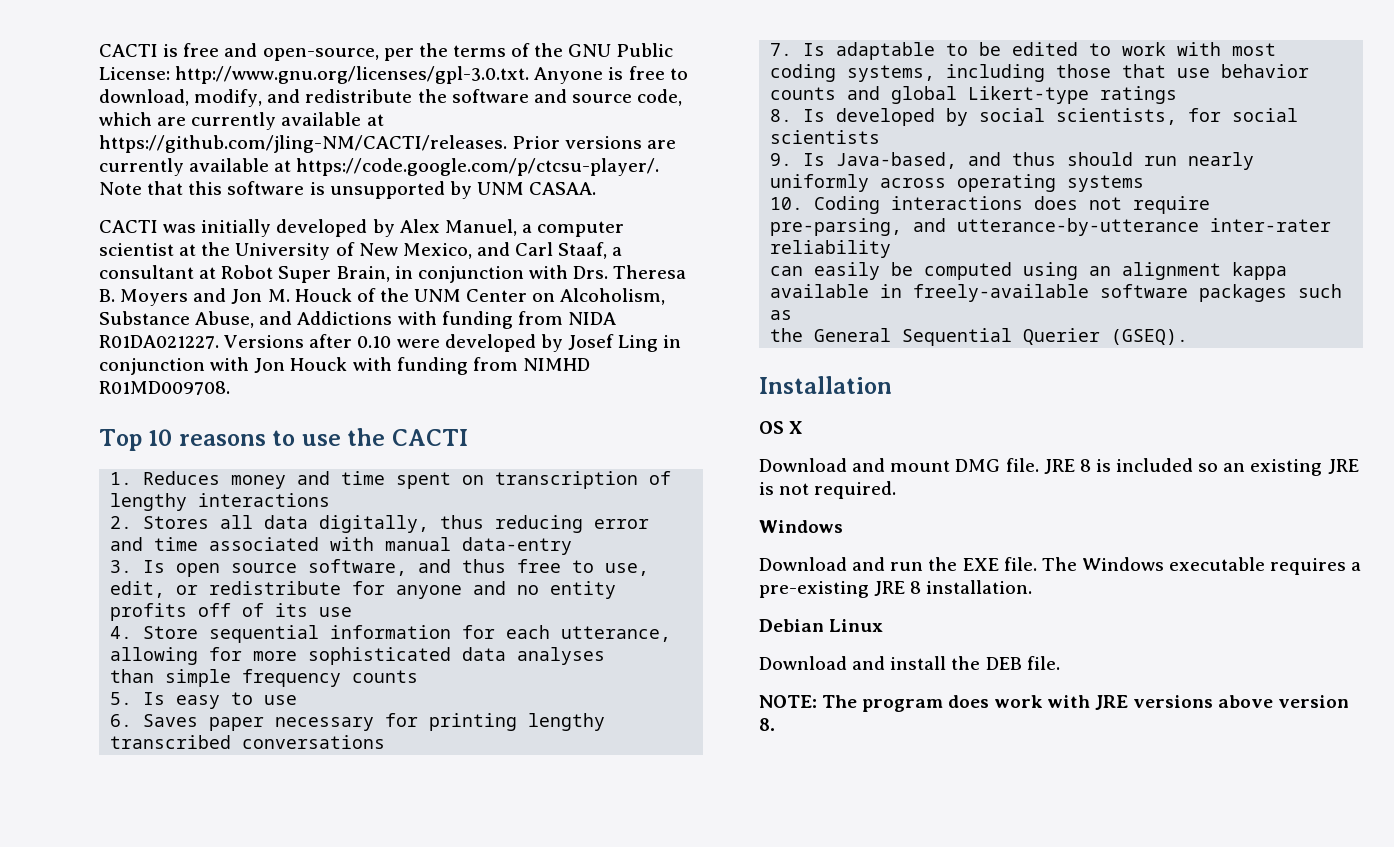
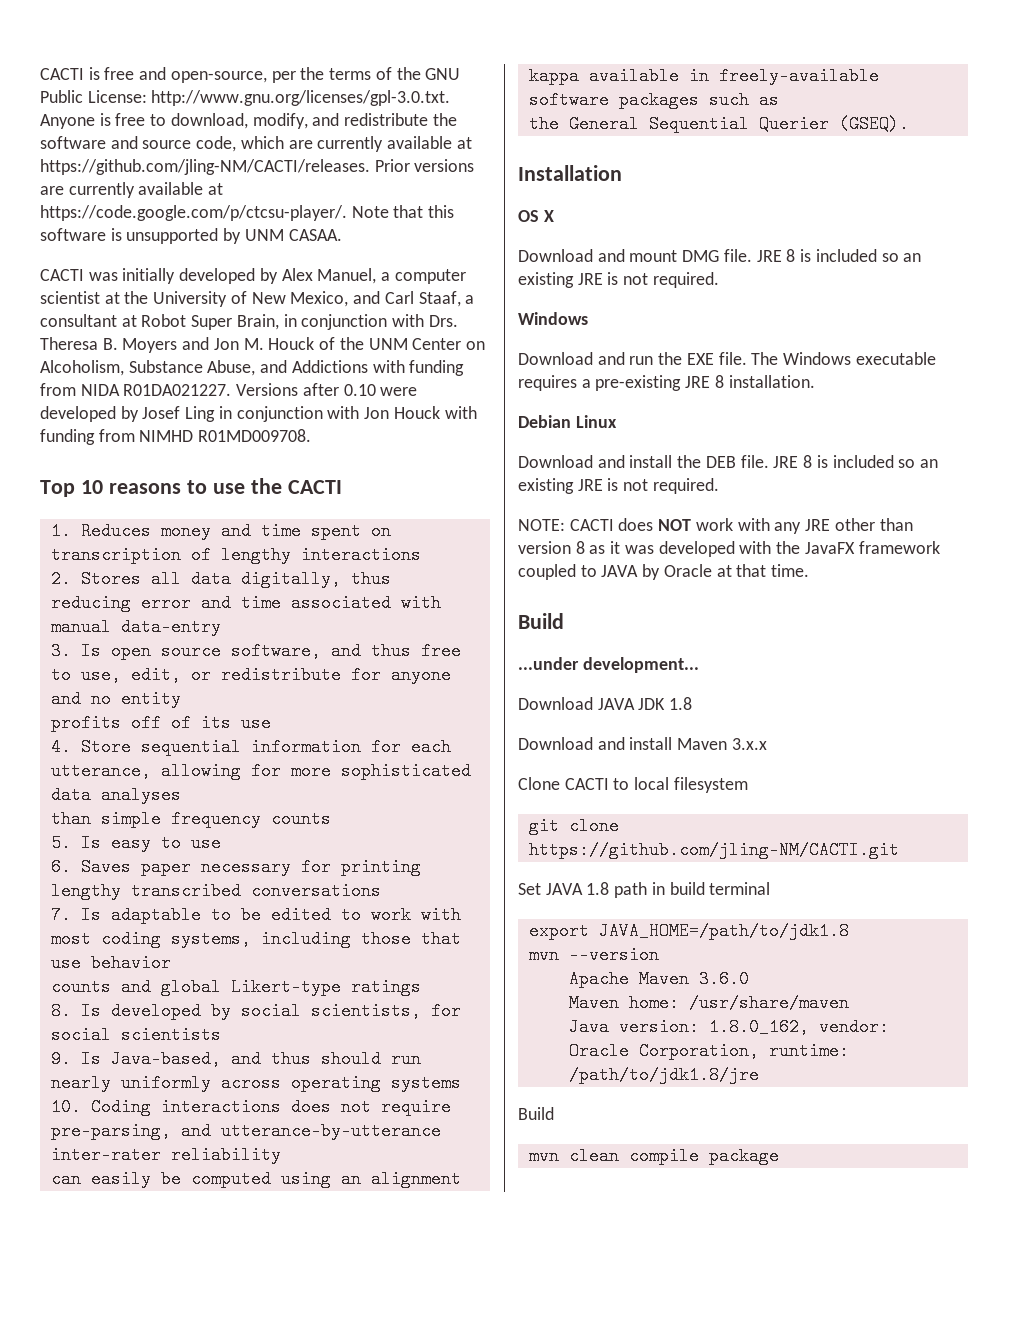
[759,695,1350,712] [759,718,775,731] // NOTE: The program does work with JRE versions above version 8. -> [773,455,938,468] [518,478,719,494] [518,518,913,534] [518,541,940,557] [518,564,810,580] [518,613,564,629] [518,657,699,673] [518,697,693,710] [518,737,767,750] [518,777,748,793] [528,817,619,835] [528,841,899,859] [518,882,771,898] [528,922,849,940] [528,946,659,964] [568,970,749,988] [568,994,849,1012] [568,1018,889,1036] [568,1042,849,1060] [568,1066,759,1084] [518,1107,554,1120] [528,1147,779,1165] JRE 8 is included so an existing JRE is not required. // NOTE: CACTI does NOT work with any JRE other than version 8 as it was developed with the JavaFX framework coupled to JAVA by Oracle at that time. // Build // ...under development... // Download JAVA JDK 1.8 // Download and install Maven 3.x.x // Clone CACTI to local filesystem // git clone https://github.com/jling-NM/CACTI.git // Set JAVA 1.8 path in build terminal // export JAVA_HOME=/path/to/jdk1.8 // mvn --version // Apache Maven 3.6.0 // Maven home: /usr/share/maven // Java version: 1.8.0_162, vendor: Oracle Corporation, runtime: /path/to/jdk1.8/jre // Build // mvn clean compile package

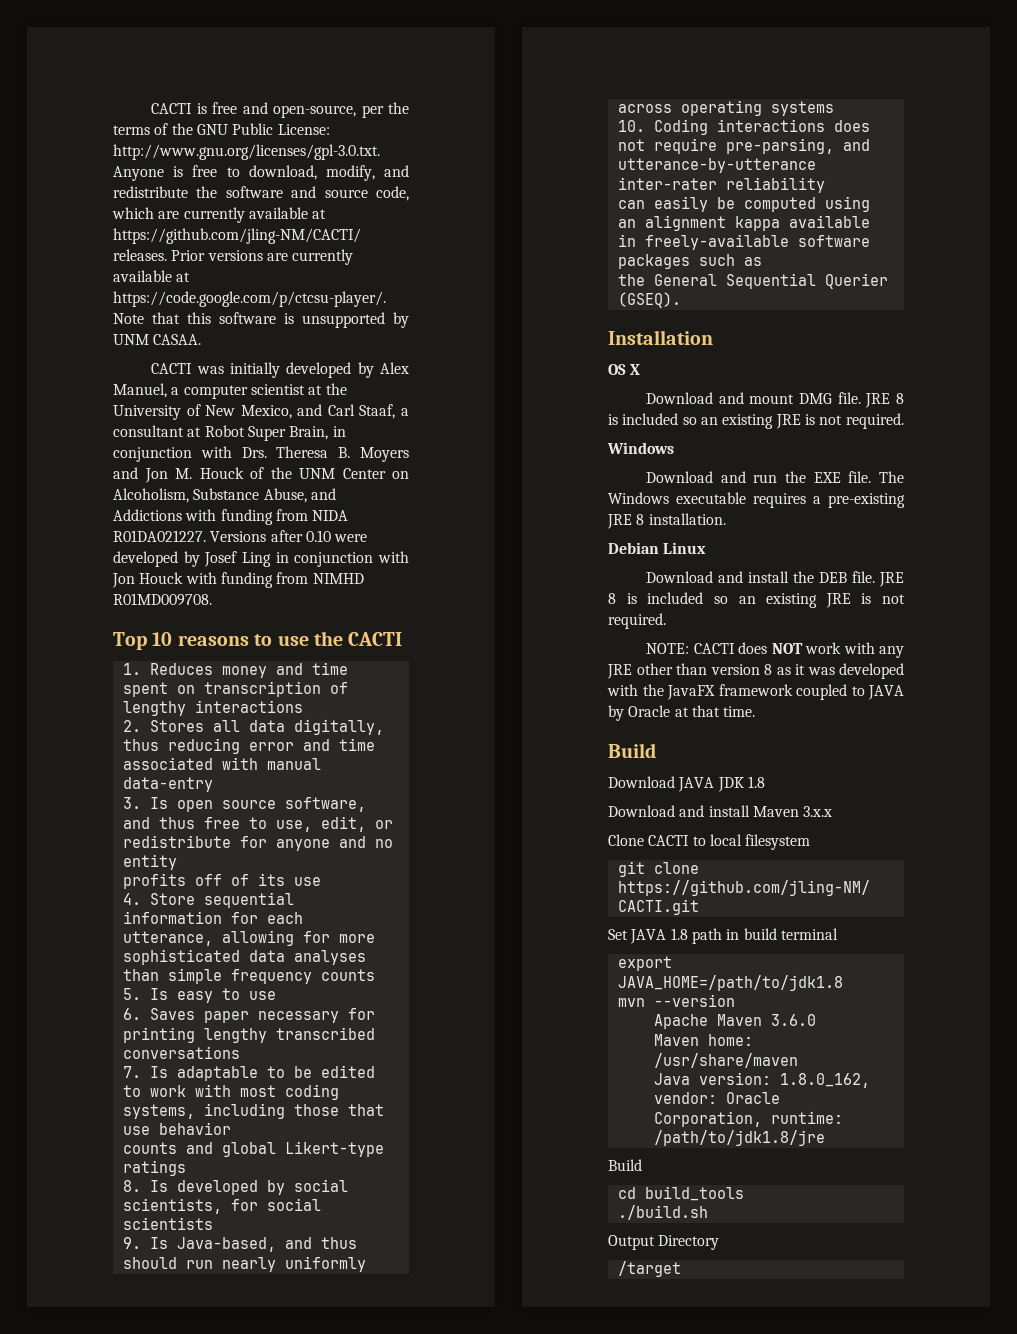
[518,657,699,673] // ...under development... -> (656, 750) none
[528,1147,779,1165] mvn clean compile package -> [617,1186,744,1201] [617,1205,708,1220] [608,1235,720,1250] [617,1261,681,1277] cd build_tools // ./build.sh // Output Directory // /target

